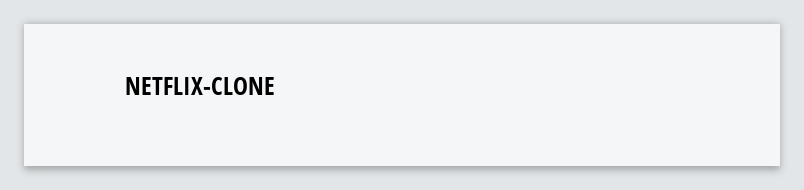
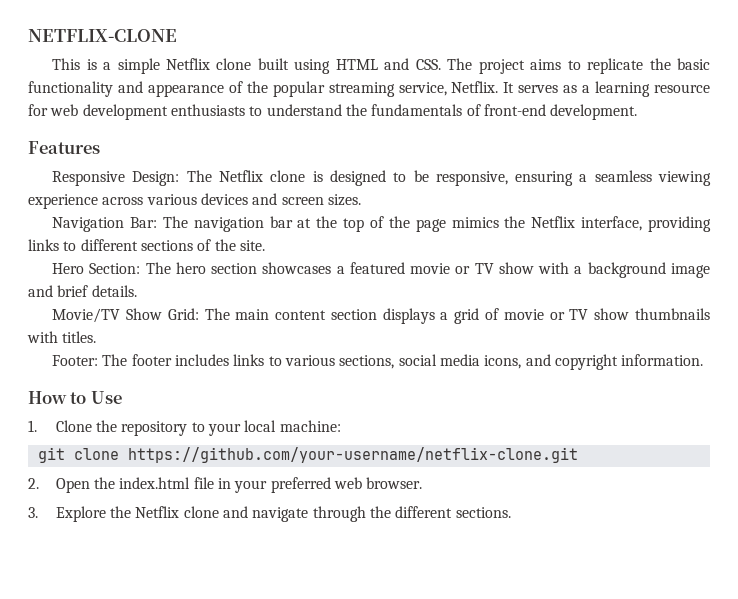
(275, 86) none -> [52,58,710,74] [28,81,711,97] [28,104,638,120] [28,141,100,154] [52,170,711,186] [28,193,361,209] [52,216,711,232] [28,239,265,251] [52,262,711,278] [28,285,137,297] [52,308,710,324] [27,331,97,343] [52,354,704,370] [28,391,122,404] [28,420,341,436] [37,447,578,463] [28,477,423,493] [28,506,511,522] // This is a simple Netflix clone built using HTML and CSS. The project aims to replicate the basic functionality and appearance of the popular streaming service, Netflix. It serves as a learning resource for web development enthusiasts to understand the fundamentals of front-end development. // Features // Responsive Design: The Netflix clone is designed to be responsive, ensuring a seamless viewing experience across various devices and screen sizes. // Navigation Bar: The navigation bar at the top of the page mimics the Netflix interface, providing links to different sections of the site. // Hero Section: The hero section showcases a featured movie or TV show with a background image and brief details. // Movie/TV Show Grid: The main content section displays a grid of movie or TV show thumbnails with titles. // Footer: The footer includes links to various sections, social media icons, and copyright information. // How to Use // 1. Clone the repository to your local machine: // git clone https://github.com/your-username/netflix-clone.git // 2. Open the index.html file in your preferred web browser. // 3. Explore the Netflix clone and navigate through the different sections.

